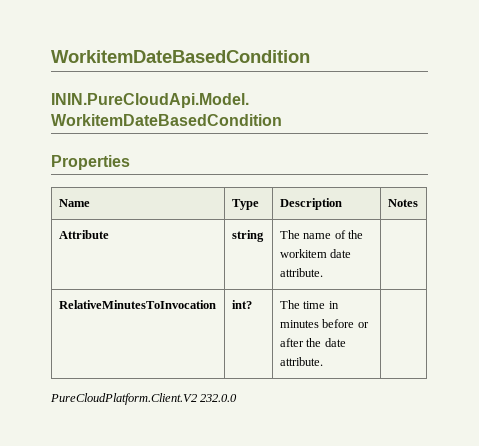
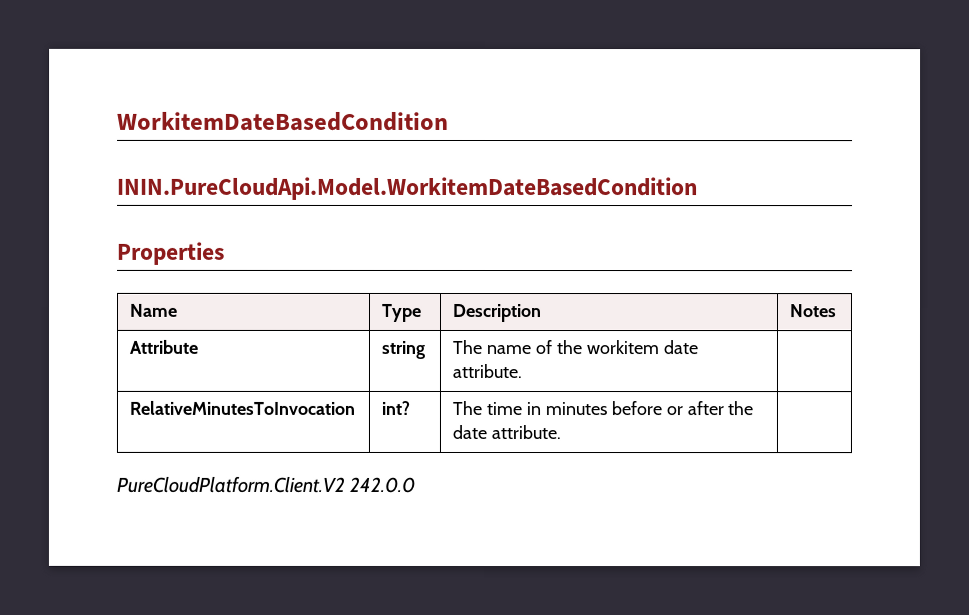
[200,394,238,402] 232.0.0 -> [349,476,416,493] 242.0.0

